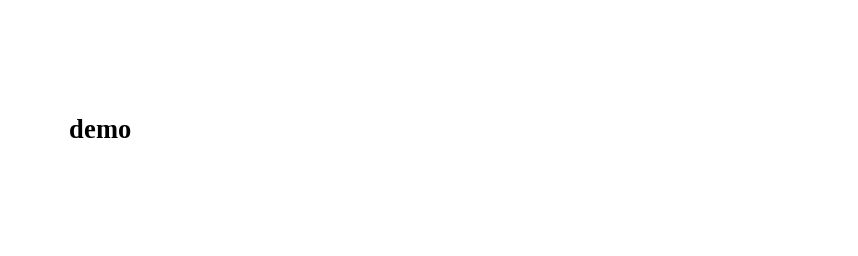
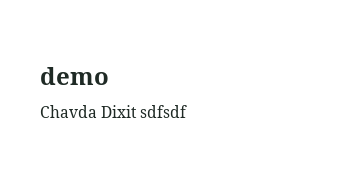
(131, 128) none -> [40,105,188,118] // Chavda Dixit sdfsdf

